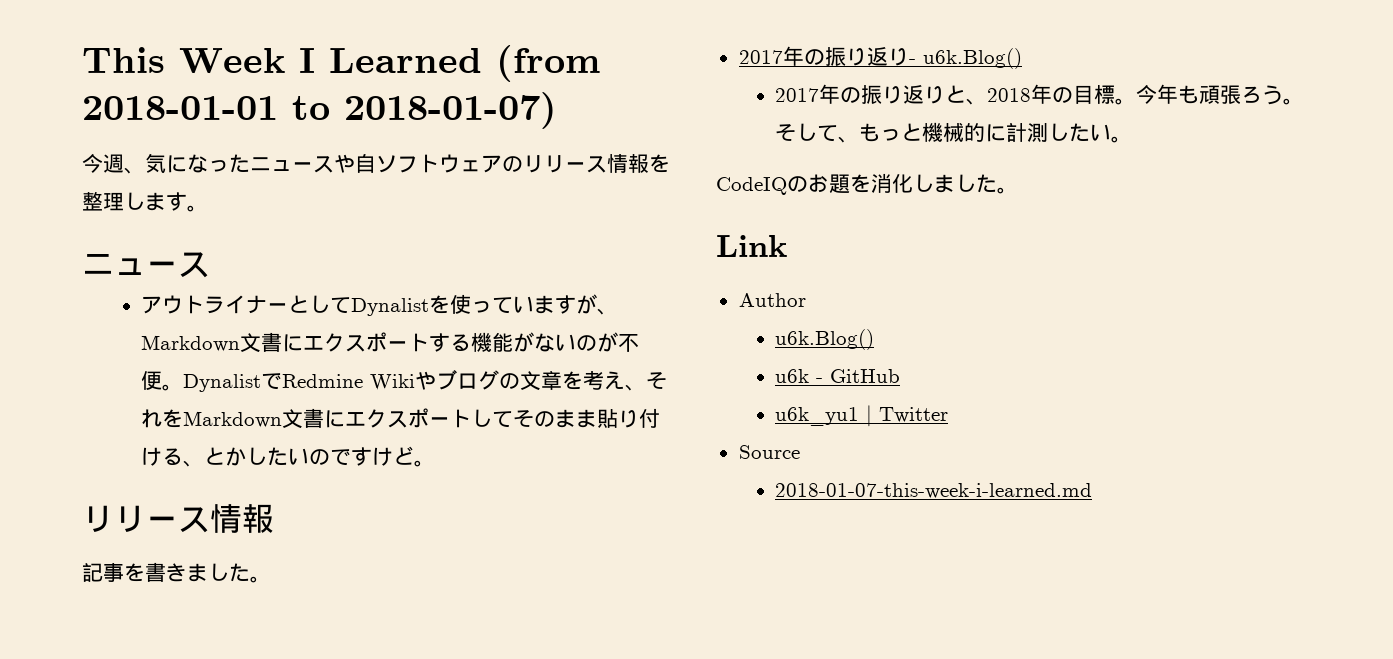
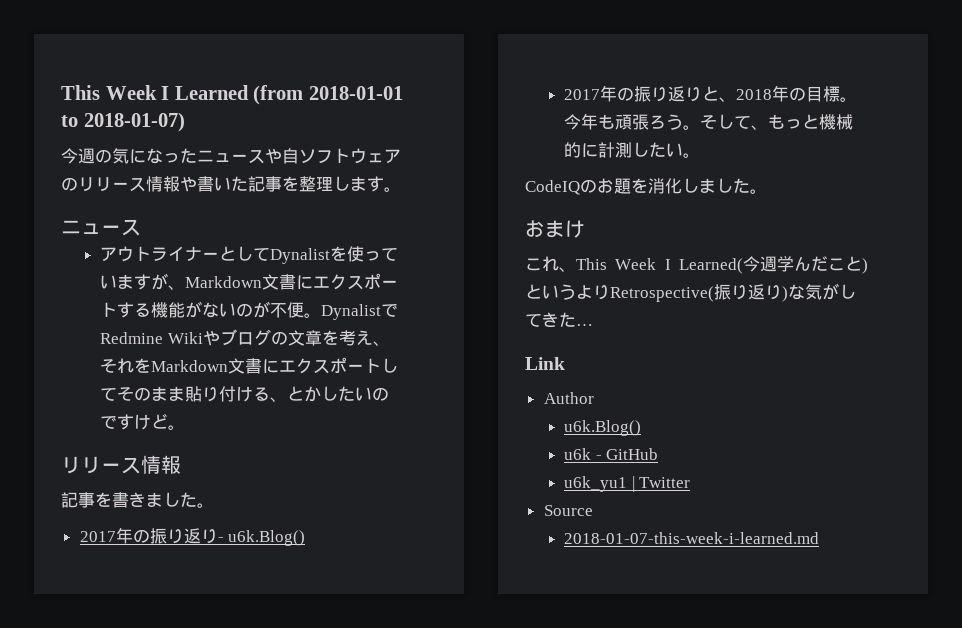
[124,167,145,174] 、 -> [95,149,112,163] の
(649, 163) none -> [180,176,282,192] や書いた記事
(1018, 190) none -> [525,220,585,238] [525,256,868,274] [525,283,856,302] [525,312,593,327] // おまけ // これ、This Week I Learned(今週学んだこと)というよりRetrospective(振り返り)な気がしてきた…

